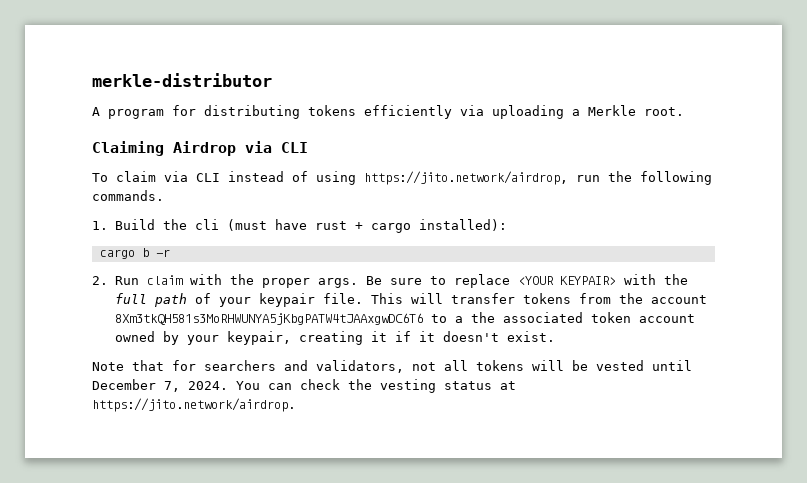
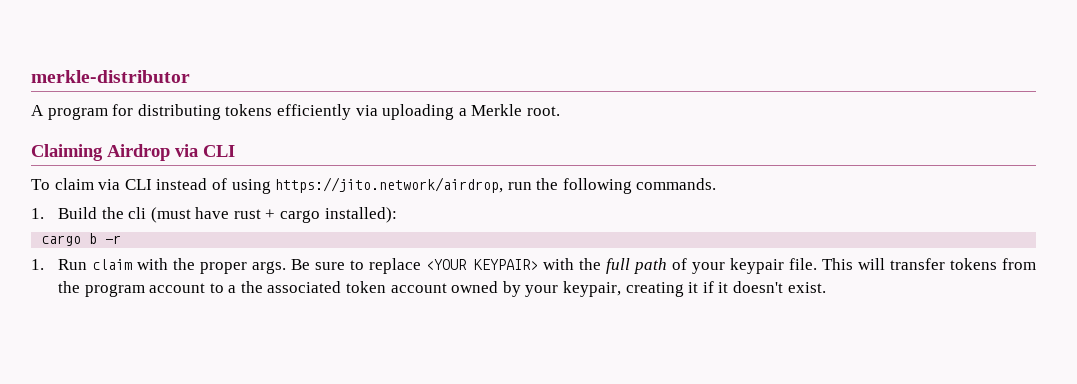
[92,276,108,285] 2. -> [31,259,44,270] 1.
[650,295,707,304] [114,313,423,325] account 8Xm3tkQH581s3MoRHWUNYA5jKbgPATW4tJAAxgwDC6T6 -> [84,283,206,297] program account
[92,360,692,373] [92,379,516,393] [92,398,296,412] // Note that for searchers and validators, not all tokens will be vested until December 7, 2024. You can check the vesting status at https://jito.network/airdrop. -> (826, 287) none

